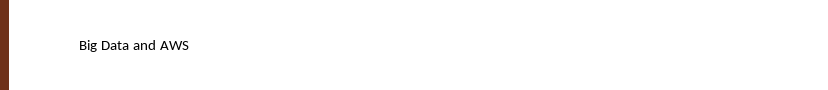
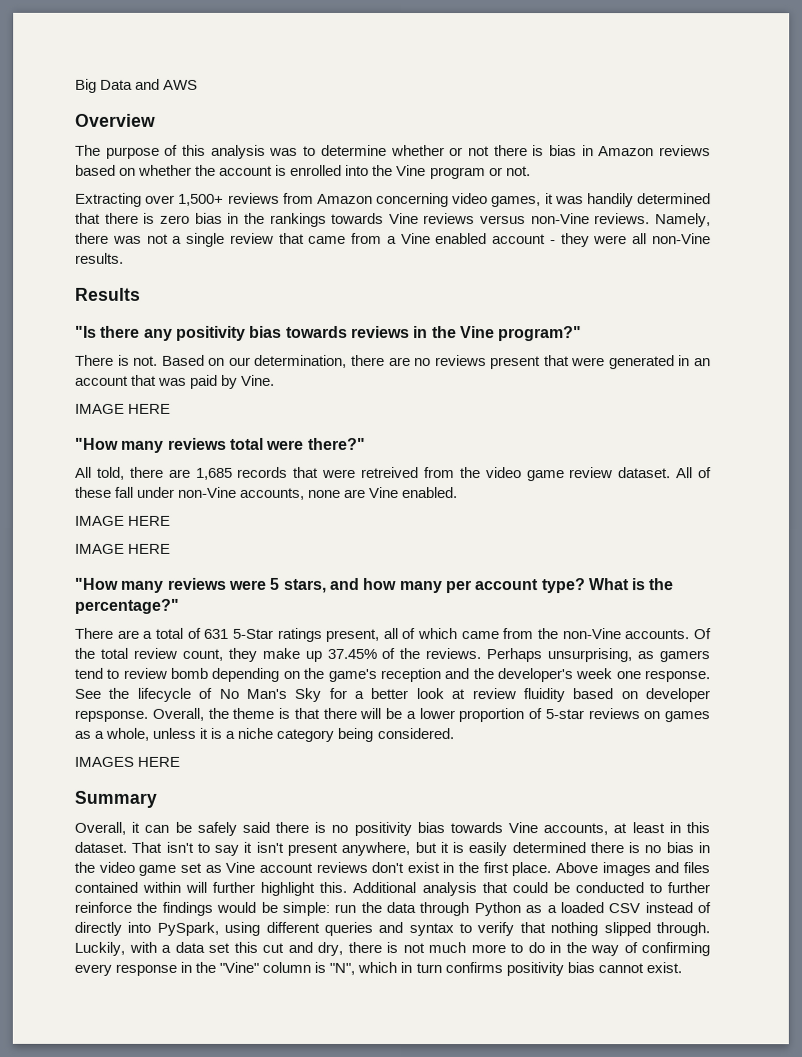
(189, 45) none -> [75,113,156,127] [75,144,711,159] [75,164,531,180] [75,192,712,208] [75,212,711,228] [75,232,711,248] [75,252,124,264] [75,287,141,301] [75,325,583,342] [75,354,711,370] [75,374,276,389] [75,403,172,414] [75,437,366,453] [75,466,712,482] [75,486,459,500] [75,515,172,526] [74,543,171,554] [74,577,674,594] [74,598,179,614] [74,627,711,642] [74,647,711,663] [74,667,711,683] [74,687,710,703] [74,707,710,723] [74,727,454,742] [74,756,181,767] [74,790,157,808] [74,821,710,837] [74,841,711,857] [74,861,710,877] [74,881,711,897] [74,901,711,917] [74,921,710,937] [74,941,710,957] [74,961,682,977] // Overview // The purpose of this analysis was to determine whether or not there is bias in Amazon reviews based on whether the account is enrolled into the Vine program or not. // Extracting over 1,500+ reviews from Amazon concerning video games, it was handily determined that there is zero bias in the rankings towards Vine reviews versus non-Vine reviews. Namely, there was not a single review that came from a Vine enabled account - they were all non-Vine results. // Results // "Is there any positivity bias towards reviews in the Vine program?" // There is not. Based on our determination, there are no reviews present that were generated in an account that was paid by Vine. // IMAGE HERE // "How many reviews total were there?" // All told, there are 1,685 records that were retreived from the video game review dataset. All of these fall under non-Vine accounts, none are Vine enabled. // IMAGE HERE // IMAGE HERE // "How many reviews were 5 stars, and how many per account type? What is the percentage?" // There are a total of 631 5-Star ratings present, all of which came from the non-Vine accounts. Of the total review count, they make up 37.45% of the reviews. Perhaps unsurprising, as gamers tend to review bomb depending on the game's reception and the developer's week one response. See the lifecycle of No Man's Sky for a better look at review fluidity based on developer repsponse. Overall, the theme is that there will be a lower proportion of 5-star reviews on games as a whole, unless it is a niche category being considered. // IMAGES HERE // Summary // Overall, it can be safely said there is no positivity bias towards Vine accounts, at least in this dataset. That isn't to say it isn't present anywhere, but it is easily determined there is no bias in the video game set as Vine account reviews don't exist in the first place. Above images and files contained within will further highlight this. Additional analysis that could be conducted to further reinforce the findings would be simple: run the data through Python as a loaded CSV instead of directly into PySpark, using different queries and syntax to verify that nothing slipped through. Luckily, with a data set this cut and dry, there is not much more to do in the way of confirming every response in the "Vine" column is "N", which in turn confirms positivity bias cannot exist.

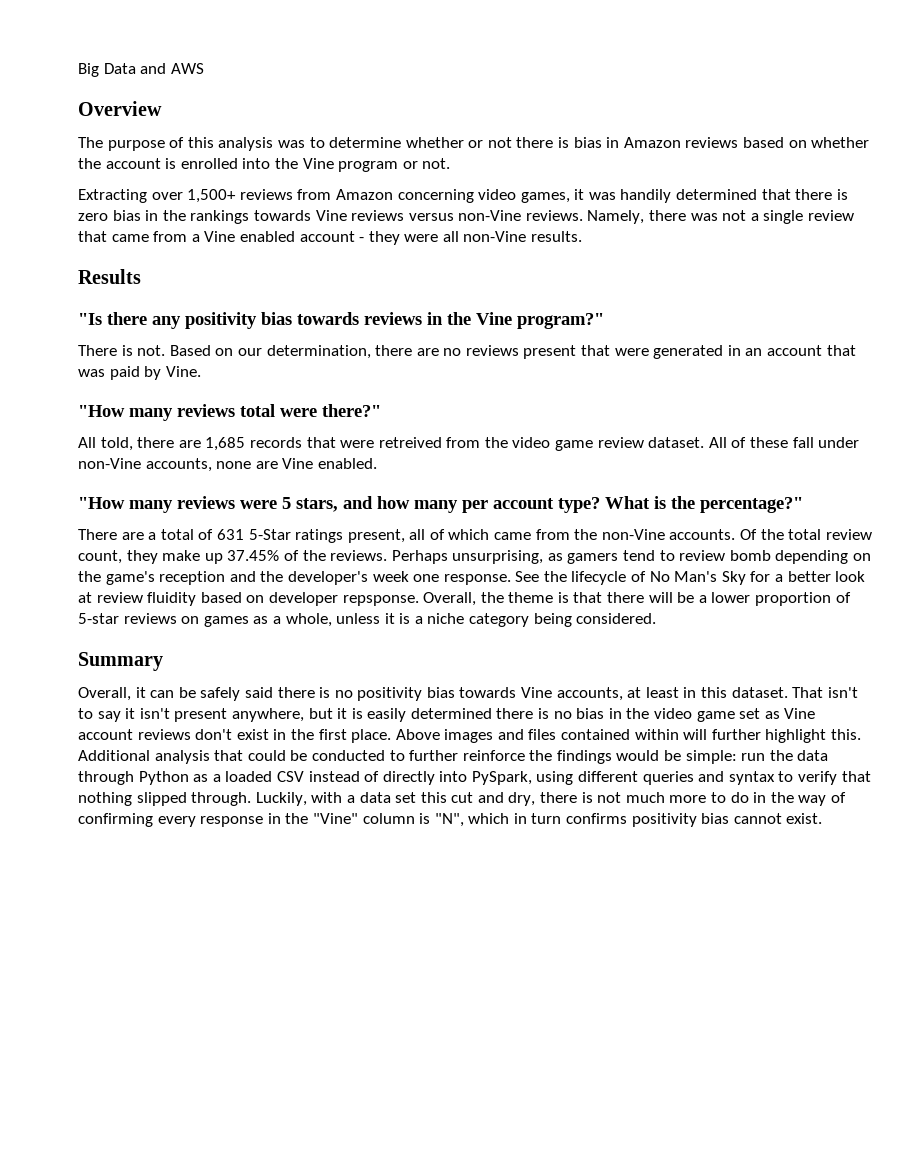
[75,403,172,414] // IMAGE HERE -> (201, 371) none
[75,515,172,526] [74,543,171,554] // IMAGE HERE // IMAGE HERE -> (377, 463) none
[74,756,181,767] // IMAGES HERE -> (657, 618) none

